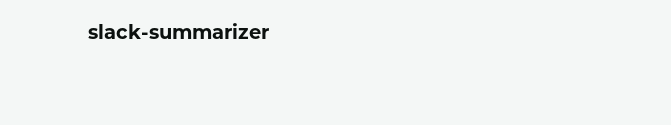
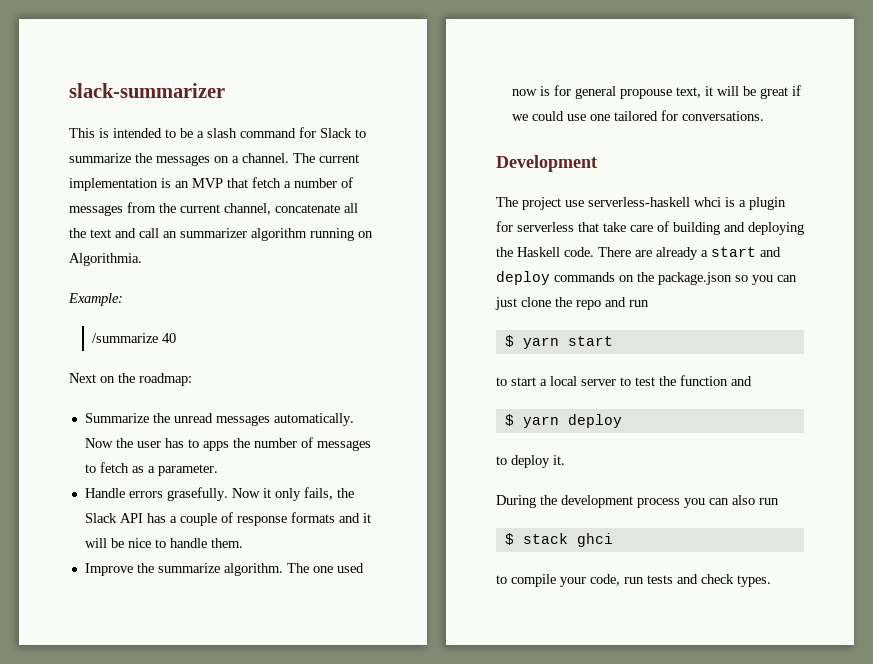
(269, 31) none -> [69,127,366,138] [69,153,359,166] [69,177,353,191] [69,202,358,216] [69,228,373,241] [69,253,142,266] [68,293,123,306] [92,333,177,343] [69,373,192,386] [84,413,354,426] [84,437,371,451] [84,462,218,476] [84,487,354,501] [84,512,371,526] [84,538,243,548] [84,563,364,576] [511,85,801,99] [511,110,764,121] [496,155,597,172] [496,197,786,210] [496,221,804,235] [496,247,781,260] [496,271,797,285] [495,297,649,310] [504,335,613,349] [496,375,752,386] [504,414,622,428] [496,455,565,468] [496,495,779,508] [504,533,613,547] [496,574,771,587] // This is intended to be a slash command for Slack to summarize the messages on a channel. The current implementation is an MVP that fetch a number of messages from the current channel, concatenate all the text and call an summarizer algorithm running on Algorithmia. // Example: // /summarize 40 // Next on the roadmap: // Summarize the unread messages automatically. Now the user has to apps the number of messages to fetch as a parameter. // Handle errors grasefully. Now it only fails, the Slack API has a couple of response formats and it will be nice to handle them. // Improve the summarize algorithm. The one used now is for general propouse text, it will be great if we could use one tailored for conversations. // Development // The project use serverless-haskell whci is a plugin for serverless that take care of building and deploying the Haskell code. There are already a start and deploy commands on the package.json so you can just clone the repo and run // $ yarn start // to start a local server to test the function and // $ yarn deploy // to deploy it. // During the development process you can also run // $ stack ghci // to compile your code, run tests and check types.

